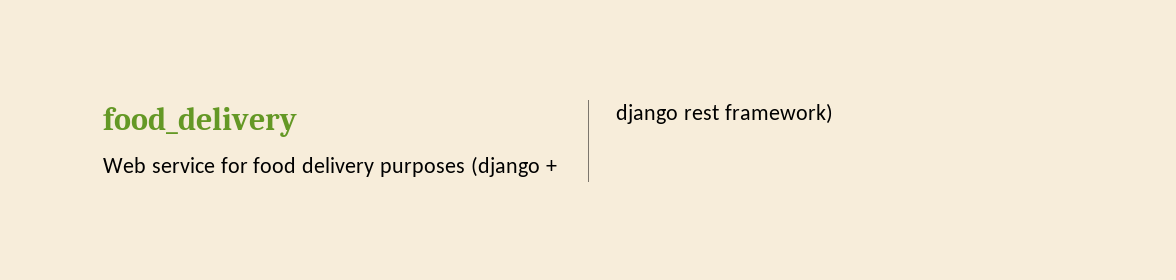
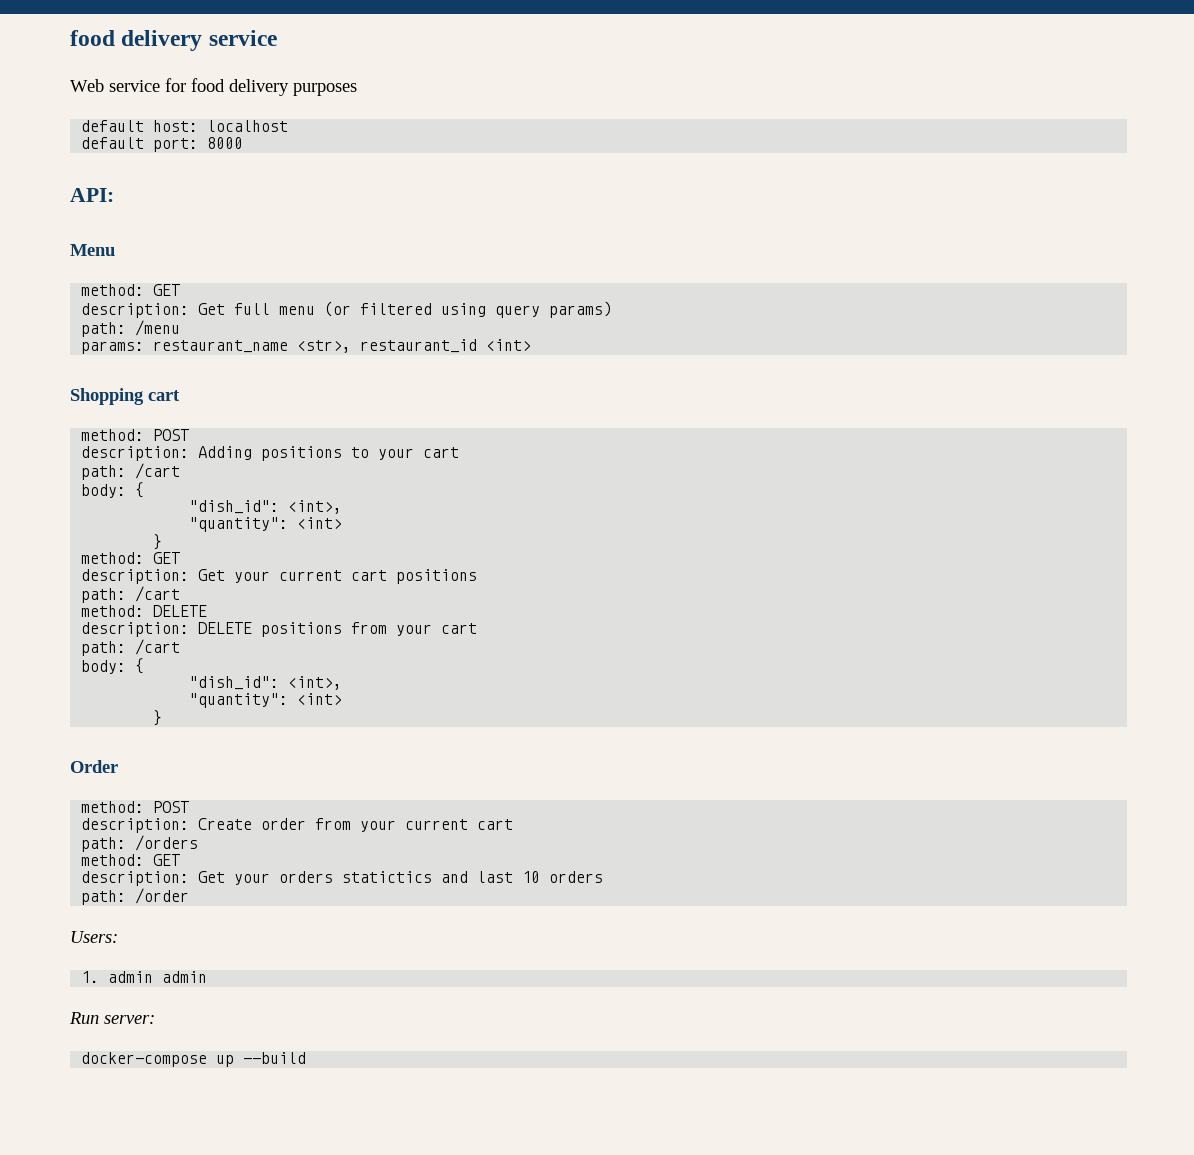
[103,107,297,137] food_delivery -> [70,30,277,51] food delivery service
[470,156,557,177] [616,103,833,124] (django + django rest framework) -> [81,120,289,132] [81,137,244,152] [70,188,114,202] [70,244,115,256] [81,284,181,296] [81,301,613,318] [81,320,181,337] [81,339,532,354] [70,388,180,405] [81,429,190,441] [81,446,460,461] [81,463,181,480] [81,482,145,498] [189,500,343,514] [189,517,343,532] [153,534,163,550] [81,552,181,564] [81,569,478,584] [81,586,181,603] [81,605,208,617] [81,622,478,637] [81,639,181,656] [81,658,145,674] [189,676,343,690] [189,693,343,708] [153,710,163,726] [70,760,118,773] [81,801,190,813] [81,818,514,833] [81,835,199,852] [81,854,181,866] [81,871,604,886] [81,888,190,905] [70,931,118,943] [81,971,208,983] [69,1012,155,1024] [81,1052,307,1067] // default host: localhost // default port: 8000 // API: // Menu // method: GET // description: Get full menu (or filtered using query params) // path: /menu // params: restaurant_name <str>, restaurant_id <int> // Shopping cart // method: POST // description: Adding positions to your cart // path: /cart // body: { // "dish_id": <int>, // "quantity": <int> // } // method: GET // description: Get your current cart positions // path: /cart // method: DELETE // description: DELETE positions from your cart // path: /cart // body: { // "dish_id": <int>, // "quantity": <int> // } // Order // method: POST // description: Create order from your current cart // path: /orders // method: GET // description: Get your orders statictics and last 10 orders // path: /order // Users: // 1. admin admin // Run server: // docker-compose up --build

